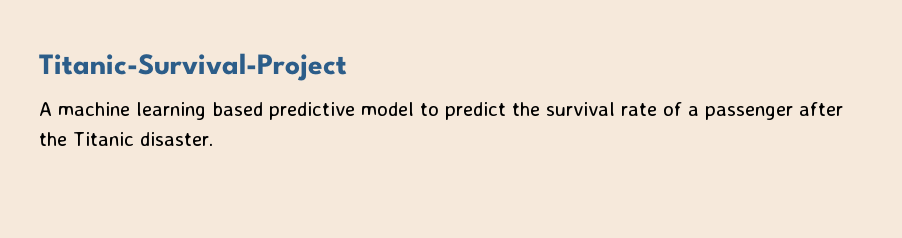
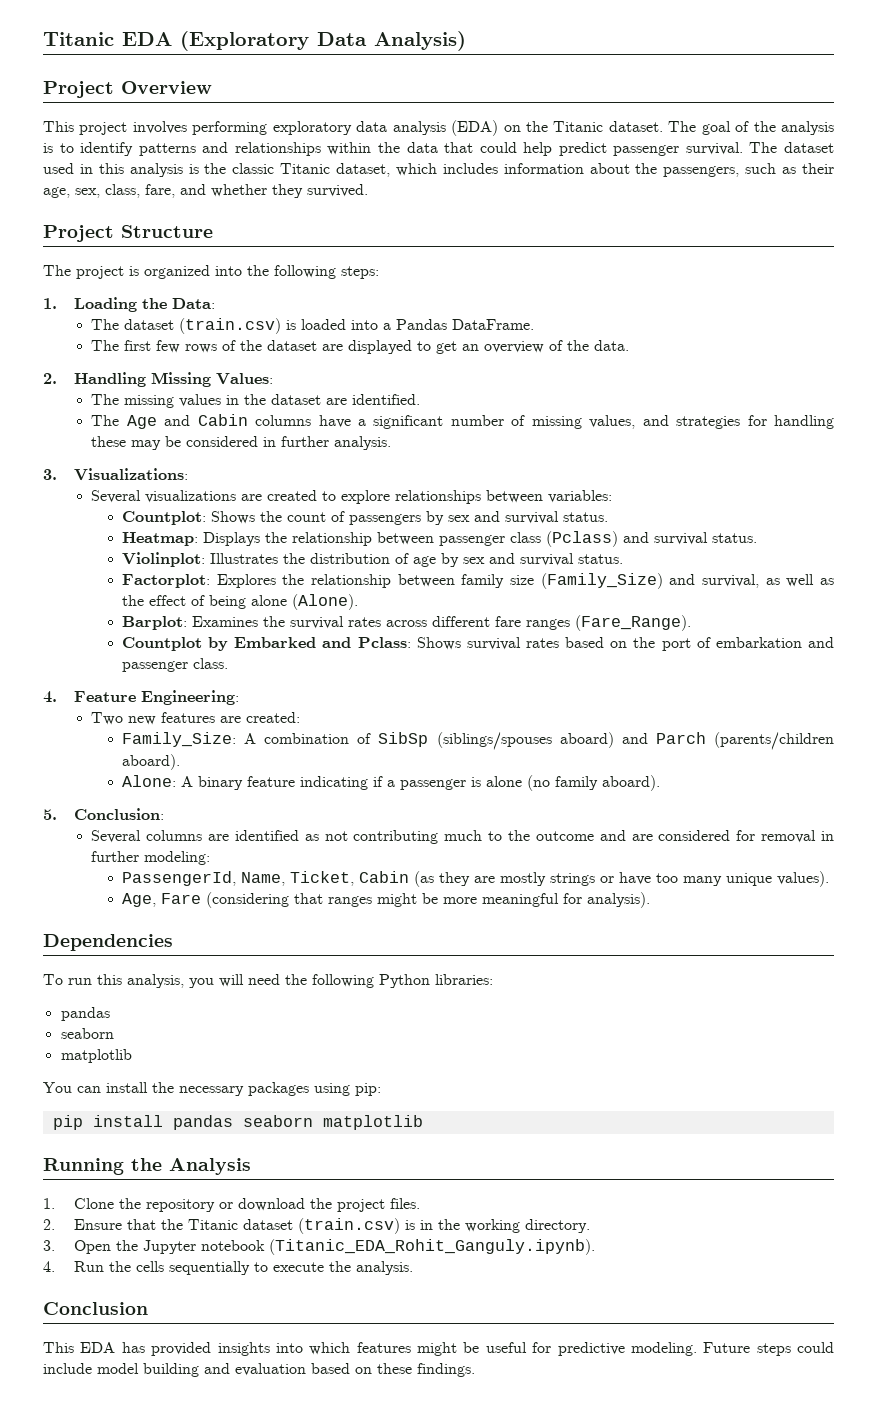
[39,53,347,81] [39,102,843,120] [39,132,213,146] Titanic-Survival-Project // A machine learning based predictive model to predict the survival rate of a passenger after the Titanic disaster. -> [43,31,466,51] [43,81,212,98] [43,120,834,136] [43,142,834,156] [43,163,834,177] [43,184,368,198] [43,225,213,242] [43,265,379,279] [43,297,215,312] [91,318,535,334] [91,340,630,354] [43,372,273,387] [91,394,421,408] [91,414,834,429] [91,436,392,450] [43,468,188,481] [91,490,613,504] [121,511,608,525] [121,531,757,547] [121,552,623,567] [121,573,835,589] [121,594,358,610] [121,615,691,631] [121,637,834,651] [121,658,228,672] [43,690,239,705] [91,712,301,725] [121,732,835,750] [121,754,180,770] [121,775,660,791] [43,808,164,820] [91,830,834,844] [91,851,211,865] [121,871,829,887] [121,892,650,908] [43,934,173,951] [43,974,493,988] [60,1007,110,1021] [60,1028,114,1039] [60,1049,132,1063] [43,1082,381,1096] [52,1115,423,1130] [43,1158,251,1175] [43,1198,420,1212] [43,1218,590,1234] [43,1239,595,1255] [43,1261,413,1275] [43,1302,148,1315] [43,1342,834,1356] [43,1363,475,1377] Titanic EDA (Exploratory Data Analysis) // Project Overview // This project involves performing exploratory data analysis (EDA) on the Titanic dataset. The goal of the analysis is to identify patterns and relationships within the data that could help predict passenger survival. The dataset used in this analysis is the classic Titanic dataset, which includes information about the passengers, such as their age, sex, class, fare, and whether they survived. // Project Structure // The project is organized into the following steps: // 1. Loading the Data: // The dataset (train.csv) is loaded into a Pandas DataFrame. // The first few rows of the dataset are displayed to get an overview of the data. // 2. Handling Missing Values: // The missing values in the dataset are identified. // The Age and Cabin columns have a significant number of missing values, and strategies for handling these may be considered in further analysis. // 3. Visualizations: // Several visualizations are created to explore relationships between variables: // Countplot: Shows the count of passengers by sex and survival status. // Heatmap: Displays the relationship between passenger class (Pclass) and survival status. // Violinplot: Illustrates the distribution of age by sex and survival status. // Factorplot: Explores the relationship between family size (Family_Size) and survival, as well as the effect of being alone (Alone). // Barplot: Examines the survival rates across different fare ranges (Fare_Range). // Countplot by Embarked and Pclass: Shows survival rates based on the port of embarkation and passenger class. // 4. Feature Engineering: // Two new features are created: // Family_Size: A combination of SibSp (siblings/spouses aboard) and Parch (parents/children aboard). // Alone: A binary feature indicating if a passenger is alone (no family aboard). // 5. Conclusion: // Several columns are identified as not contributing much to the outcome and are considered for removal in further modeling: // PassengerId, Name, Ticket, Cabin (as they are mostly strings or have too many unique values). // Age, Fare (considering that ranges might be more meaningful for analysis). // Dependencies // To run this analysis, you will need the following Python libraries: // pandas // seaborn // matplotlib // You can install the necessary packages using pip: // pip install pandas seaborn matplotlib // Running the Analysis // 1. Clone the repository or download the project files. // 2. Ensure that the Titanic dataset (train.csv) is in the working directory. // 3. Open the Jupyter notebook (Titanic_EDA_Rohit_Ganguly.ipynb). // 4. Run the cells sequentially to execute the analysis. // Conclusion // This EDA has provided insights into which features might be useful for predictive modeling. Future steps could include model building and evaluation based on these findings.

